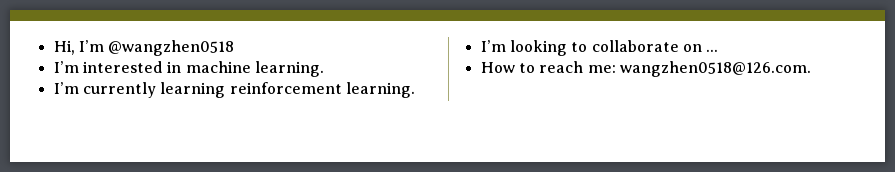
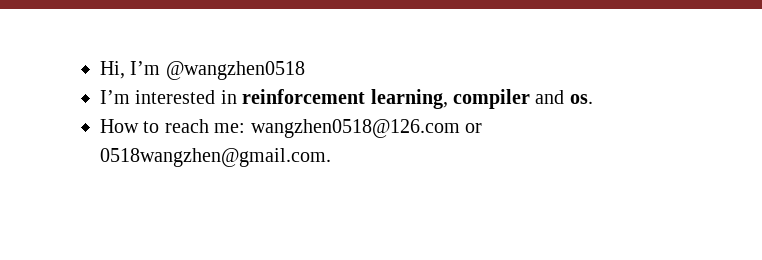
[185,61,324,77] [53,82,415,98] [480,40,719,56] machine learning. // I’m currently learning reinforcement learning. // I’m looking to collaborate on ... -> [242,89,593,109] reinforcement learning, compiler and os.
[619,61,811,77] wangzhen0518@126.com. -> [250,119,482,138] [100,148,331,167] wangzhen0518@126.com or 0518wangzhen@gmail.com.

